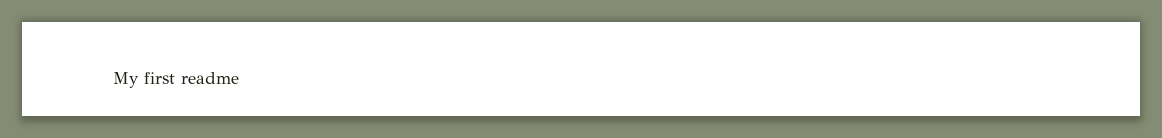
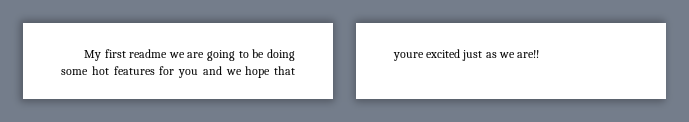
(239, 78) none -> [168,49,295,61] [61,66,295,78] [393,49,540,61] we are going to be doing some hot features for you and we hope that youre excited just as we are!!

